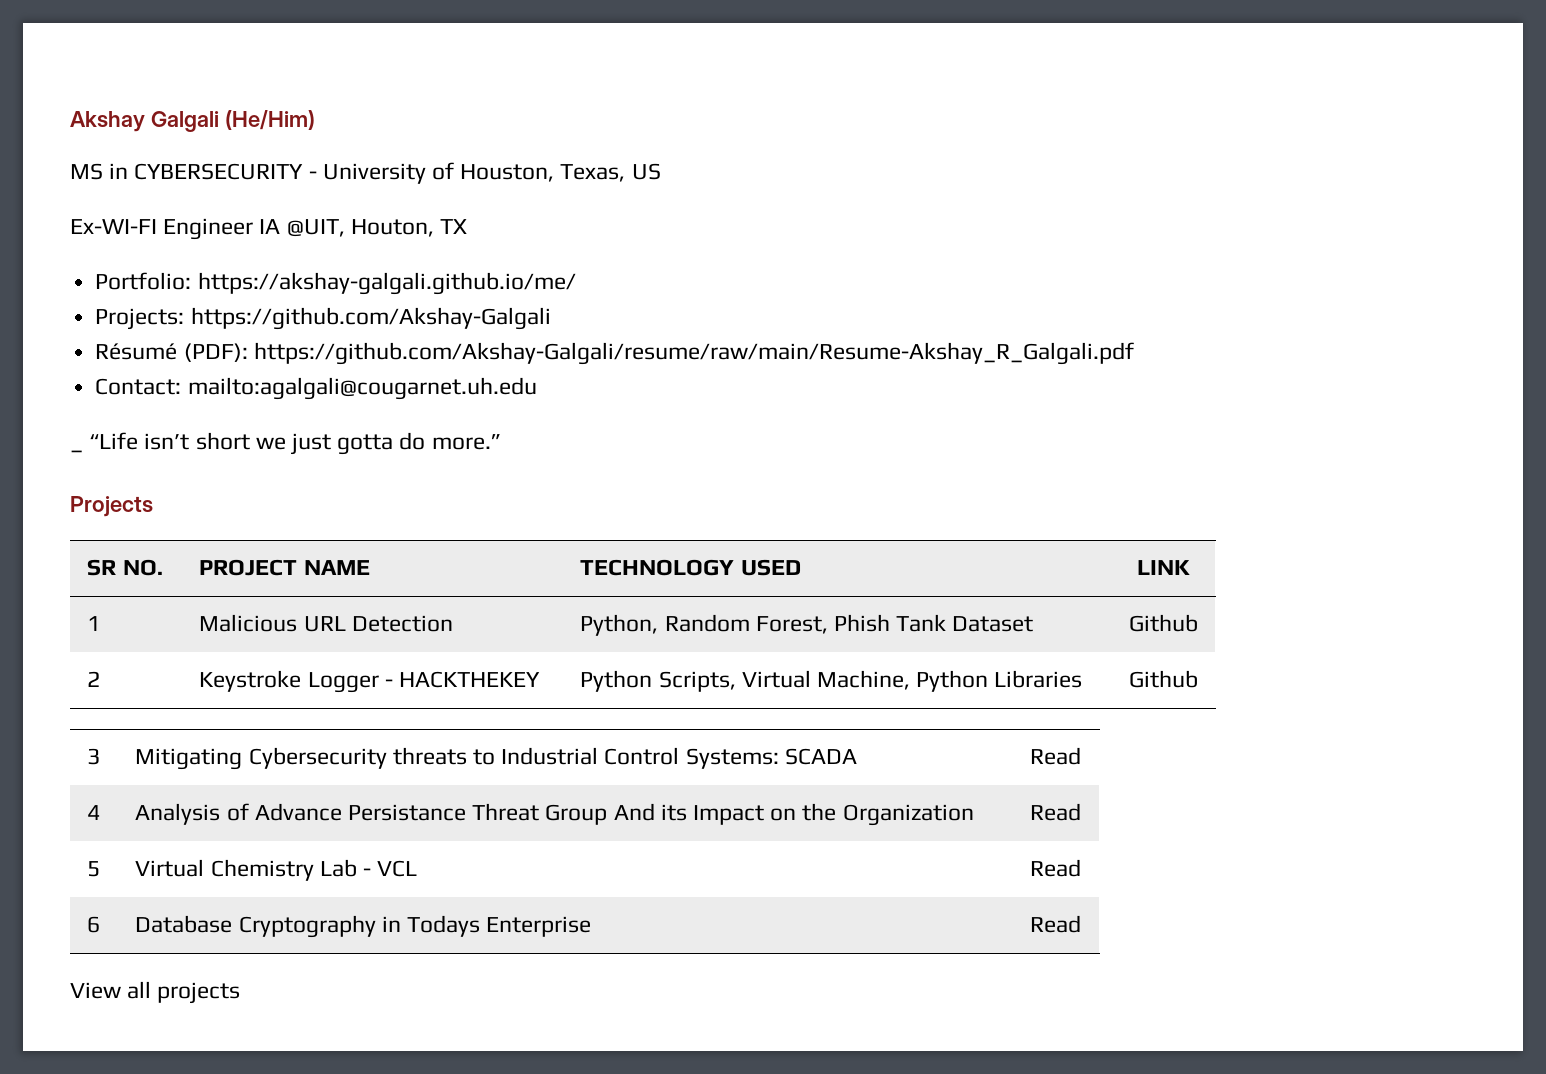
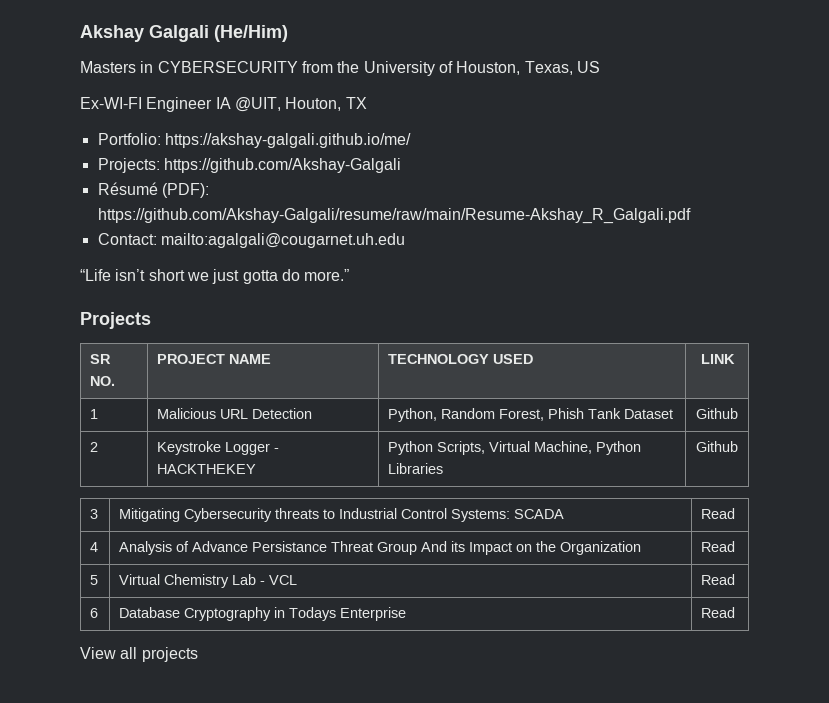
[70,163,103,180] MS -> [80,61,136,73] Masters
[308,171,317,179] - -> [301,61,360,73] from the
[70,449,83,453] _ -> (405, 240) none

